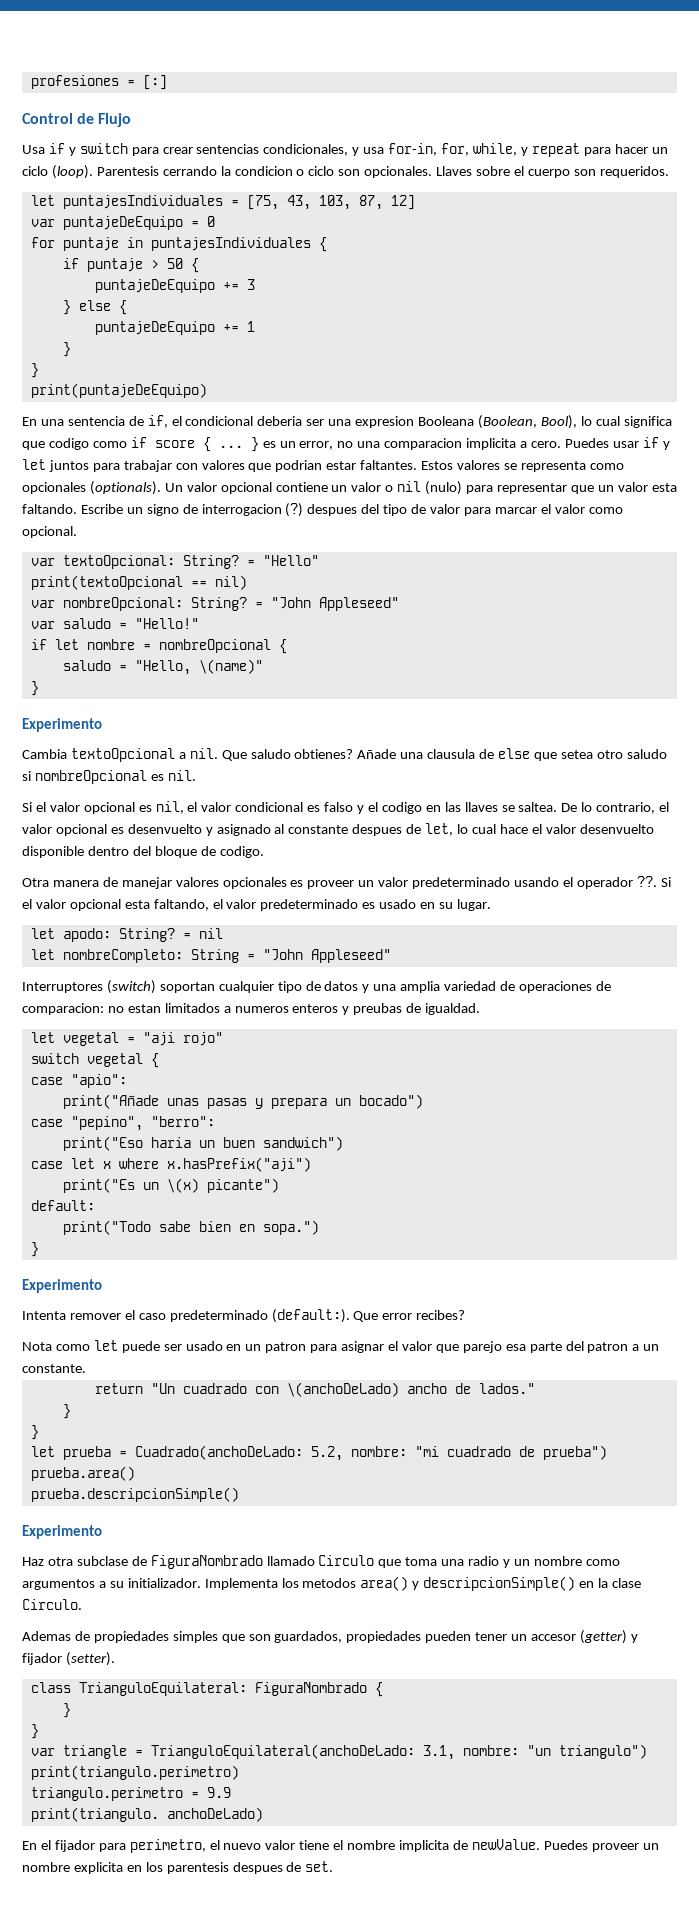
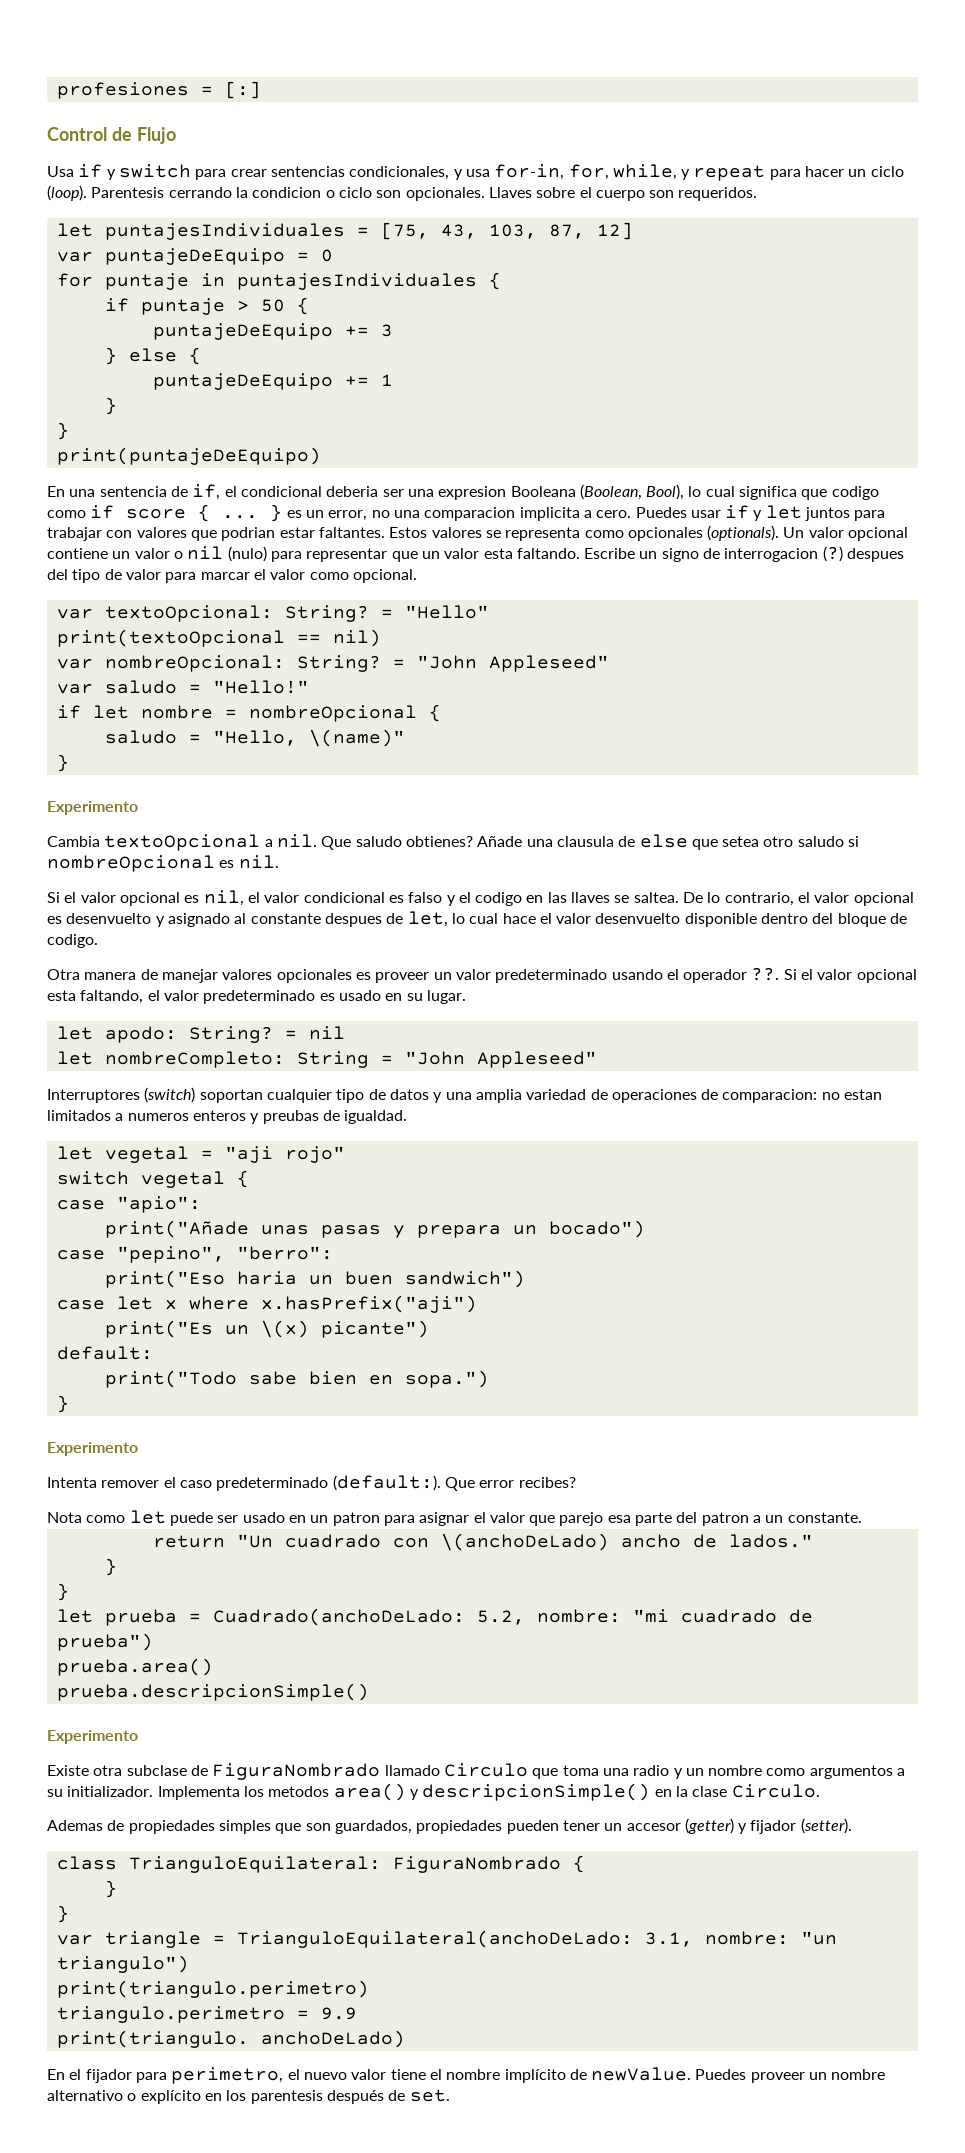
[22,1557,44,1566] Haz -> [47,1765,89,1776] Existe
[399,1840,450,1852] implicita -> [504,2069,566,2083] implícito
[73,1862,123,1874] explicita -> [47,2090,201,2104] alternativo o explícito
[232,1862,283,1874] despues -> [326,2090,384,2104] después

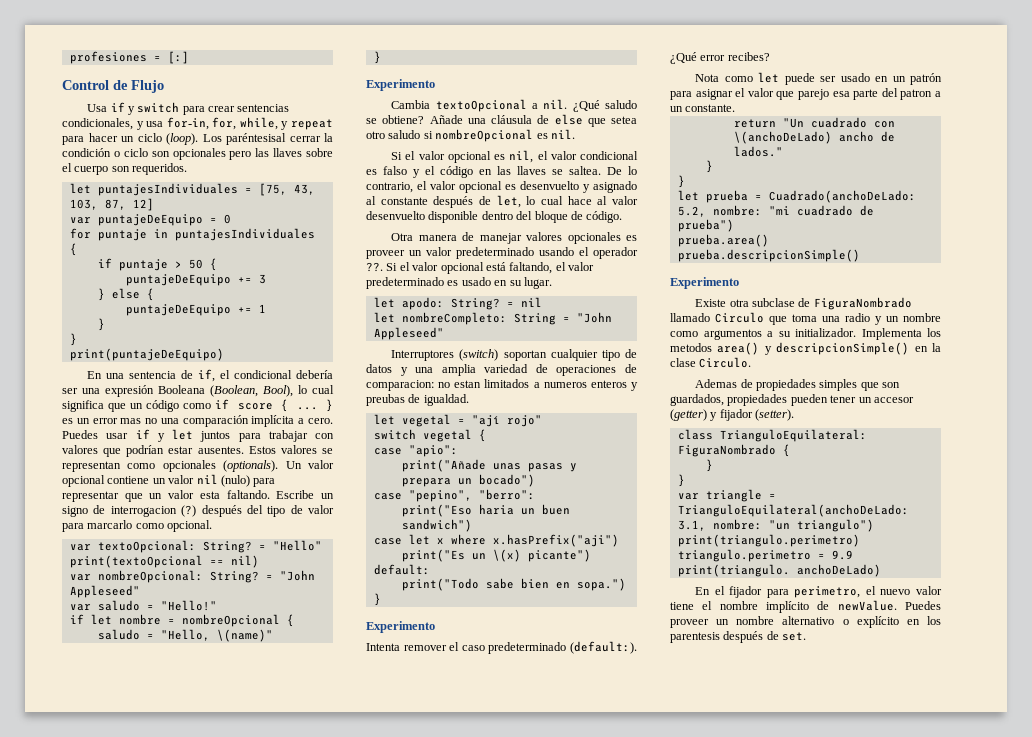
[91,187,532,201] Parentesis cerrando la condicion o ciclo son opcionales. Llaves -> [202,133,333,145] [62,148,303,160] Los paréntesisal cerrar la condición o ciclo son opcionales pero las llaves
[326,486,379,497] deberia -> [296,370,333,379] debería
[438,486,507,500] expresion -> [105,385,154,397] expresión
[831,486,879,500] codigo -> [130,400,180,412] un código
[328,507,580,521] error, no una comparacion implicita -> [92,415,295,427] error mas no una comparación implícita
[221,527,385,541] podrian estar faltantes. -> [126,445,244,457] podrían estar ausentes.
[505,527,581,541] representa -> [62,461,121,472] representan
[173,551,183,559] o -> (195, 479) none
[847,548,905,562] despues -> [201,505,242,517] después
[200,569,306,580] marcar el valor -> [87,520,133,529] marcarlo
[321,836,473,850] Que saludo obtienes? -> [572,100,637,112] [366,115,425,124] ¿Qué saludo se obtiene?
[556,836,614,847] clausula -> [491,115,532,124] cláusula
[475,892,523,906] codigo -> [440,166,473,178] código
[324,913,382,927] despues -> [433,196,474,208] después
[539,913,552,924] el -> [597,196,608,205] al
[47,934,98,948] codigo. -> [586,211,623,223] código.
[47,990,76,1001] esta -> [485,262,506,271] está
[224,1146,273,1163] "aji -> [471,415,500,427] "ají
[444,1477,475,1491] Que -> [670,52,697,64] ¿Qué
[332,1512,380,1526] patron -> [910,73,942,85] patrón

